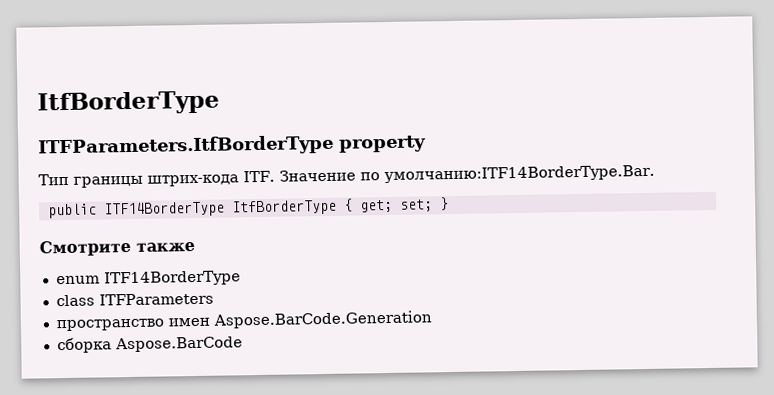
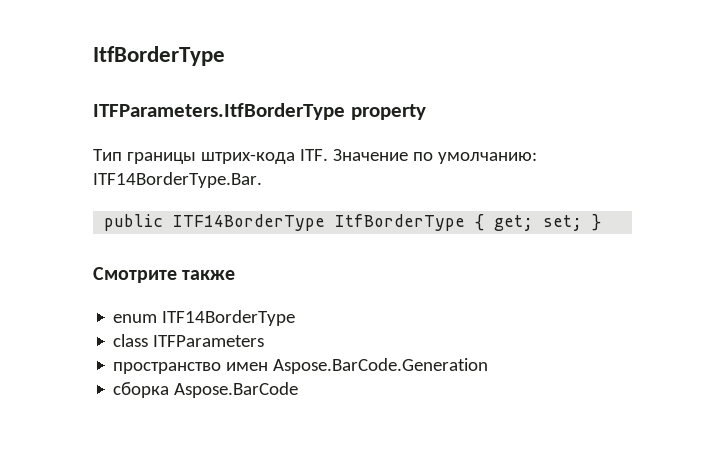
[383,164,655,184] умолчанию:ITF14BorderType.Bar. -> [437,152,537,164] [93,172,262,188] умолчанию: ITF14BorderType.Bar.

